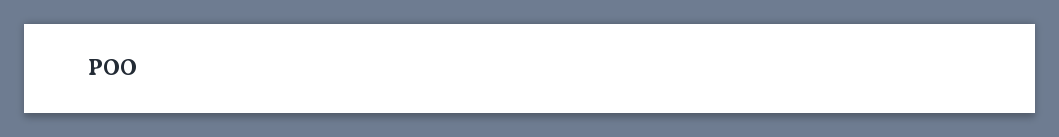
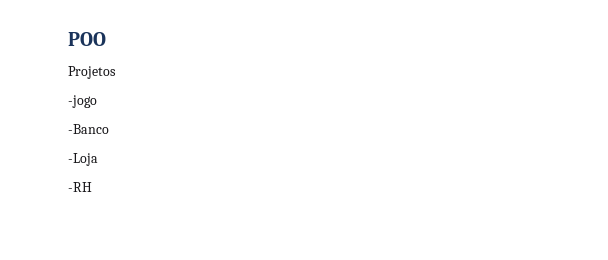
(137, 67) none -> [68,66,116,79] [68,95,97,108] [68,124,109,134] [68,153,98,166] [68,182,92,192] // Projetos // -jogo // -Banco // -Loja // -RH

